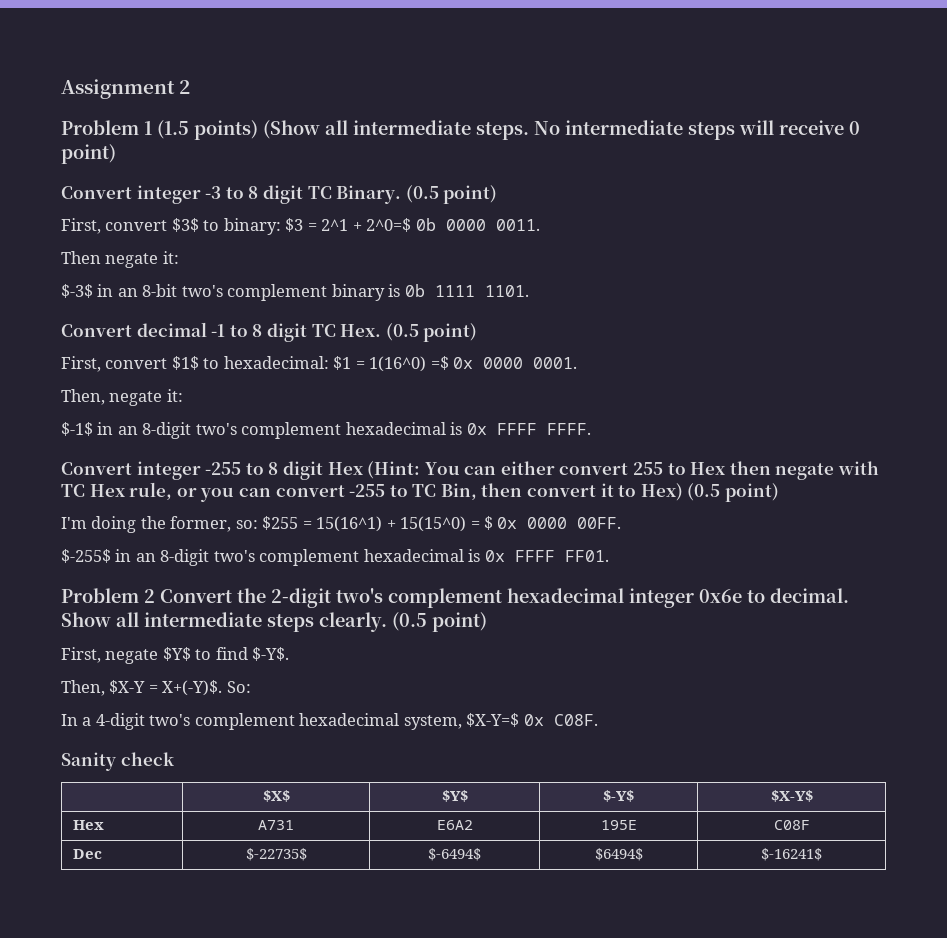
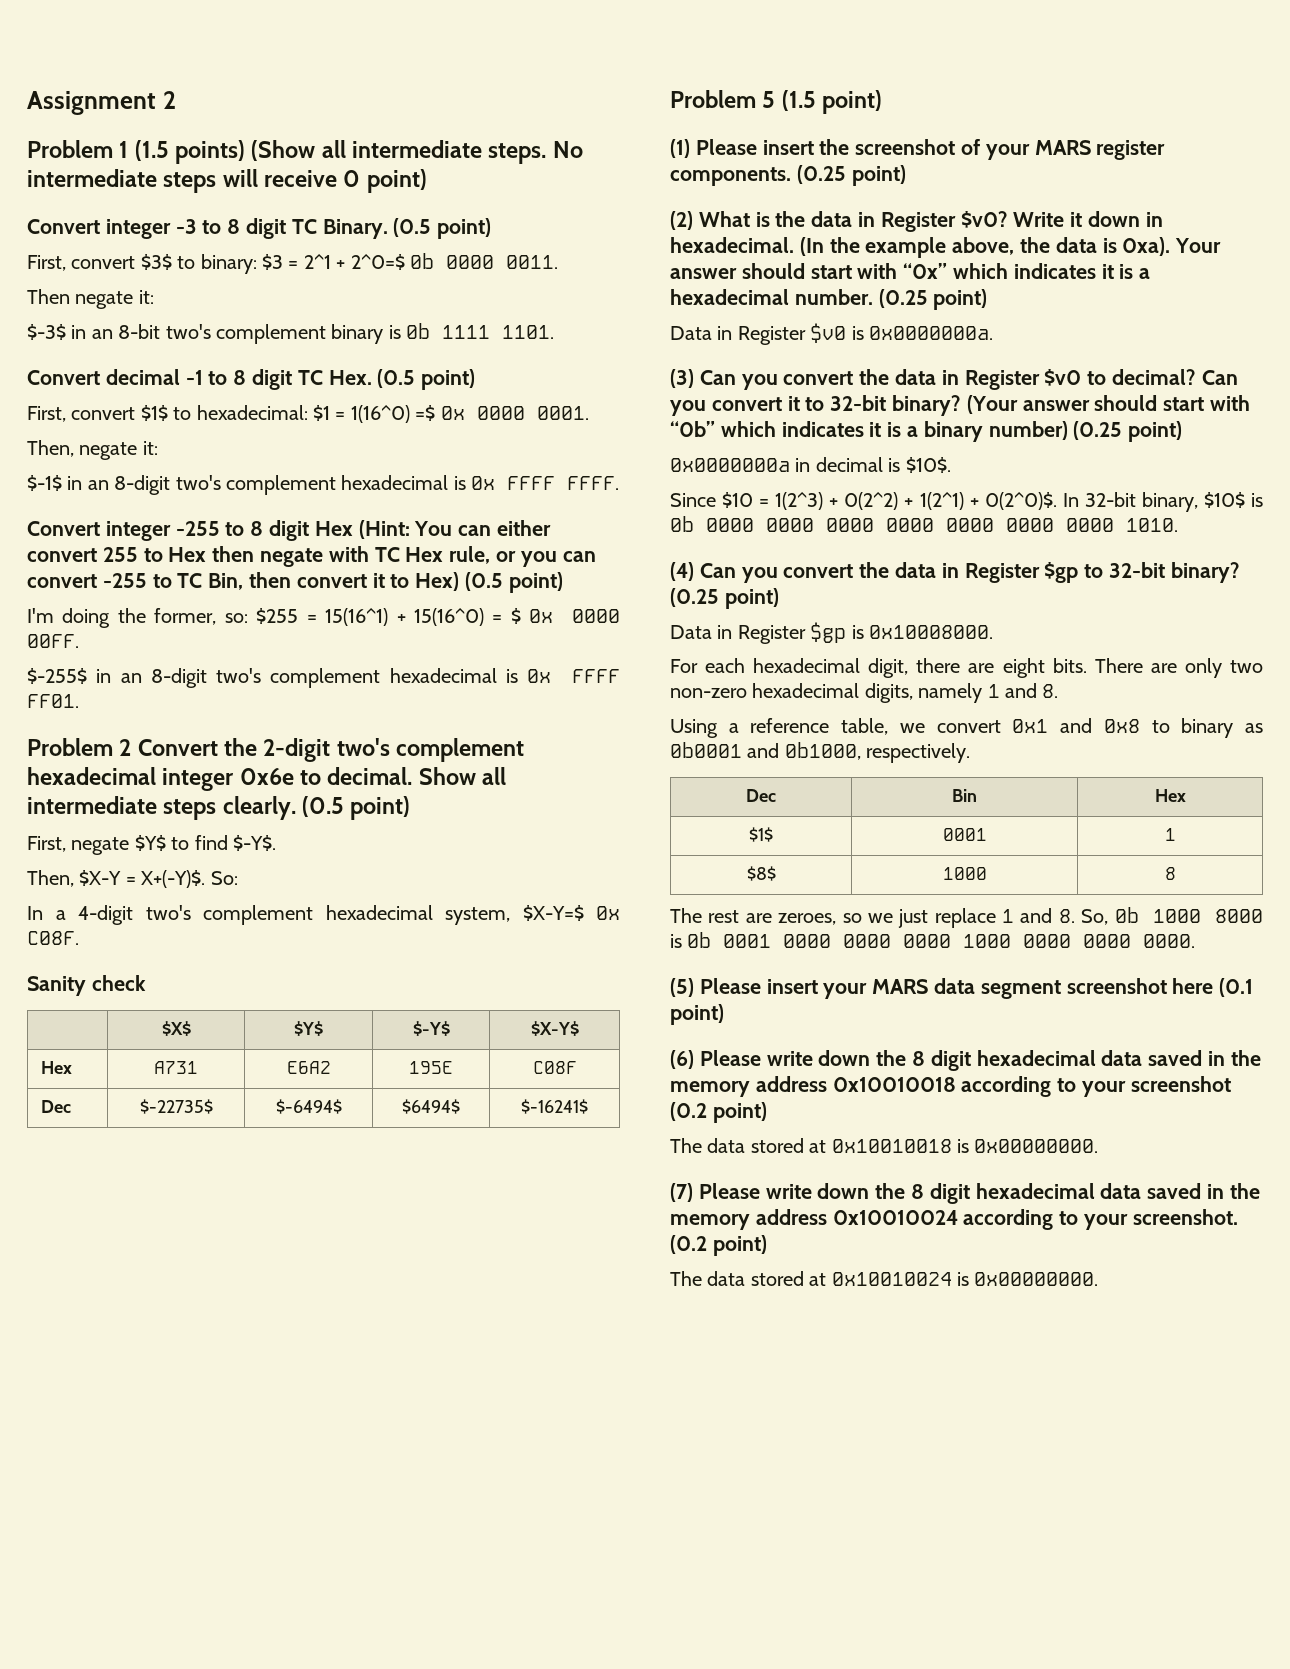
[400,516,467,532] 15(15^0) -> [413,608,484,626] 15(16^0)
(822, 854) none -> [670,90,883,114] [670,139,1166,160] [670,165,906,186] [670,211,1163,232] [670,237,1222,258] [670,263,1151,279] [670,289,988,310] [670,323,993,345] [670,369,1238,390] [670,395,1251,416] [670,421,1183,442] [670,457,951,473] [670,492,1263,512] [670,516,1178,532] [670,562,1240,583] [670,588,779,609] [670,622,993,644] [670,658,1263,678] [670,683,1059,703] [670,718,1263,738] [670,742,971,763] [746,789,776,802] [952,789,977,802] [1154,789,1186,802] [749,827,773,842] [942,828,987,841] [1164,828,1176,841] [746,866,776,881] [942,867,987,880] [1164,867,1176,880] [670,907,1264,928] [670,932,1196,948] [670,978,1254,999] [670,1004,724,1025] [670,1050,1261,1071] [670,1076,1231,1097] [670,1102,767,1123] [670,1138,1099,1153] [670,1183,1260,1204] [670,1209,1238,1230] [670,1235,767,1256] [670,1271,1099,1286] // Problem 5 (1.5 point) // (1) Please insert the screenshot of your MARS register components. (0.25 point) // (2) What is the data in Register $v0? Write it down in hexadecimal. (In the example above, the data is 0xa). Your answer should start with “0x” which indicates it is a hexadecimal number. (0.25 point) // Data in Register $v0 is 0x0000000a. // (3) Can you convert the data in Register $v0 to decimal? Can you convert it to 32-bit binary? (Your answer should start with “0b” which indicates it is a binary number) (0.25 point) // 0x0000000a in decimal is $10$. // Since $10 = 1(2^3) + 0(2^2) + 1(2^1) + 0(2^0)$. In 32-bit binary, $10$ is 0b 0000 0000 0000 0000 0000 0000 0000 1010. // (4) Can you convert the data in Register $gp to 32-bit binary? (0.25 point) // Data in Register $gp is 0x10008000. // For each hexadecimal digit, there are eight bits. There are only two non-zero hexadecimal digits, namely 1 and 8. // Using a reference table, we convert 0x1 and 0x8 to binary as 0b0001 and 0b1000, respectively. // Dec | Bin | Hex // $1$ | 0001 | 1 // $8$ | 1000 | 8 // The rest are zeroes, so we just replace 1 and 8. So, 0b 1000 8000 is 0b 0001 0000 0000 0000 1000 0000 0000 0000. // (5) Please insert your MARS data segment screenshot here (0.1 point) // (6) Please write down the 8 digit hexadecimal data saved in the memory address 0x10010018 according to your screenshot (0.2 point) // The data stored at 0x10010018 is 0x00000000. // (7) Please write down the 8 digit hexadecimal data saved in the memory address 0x10010024 according to your screenshot. (0.2 point) // The data stored at 0x10010024 is 0x00000000.

